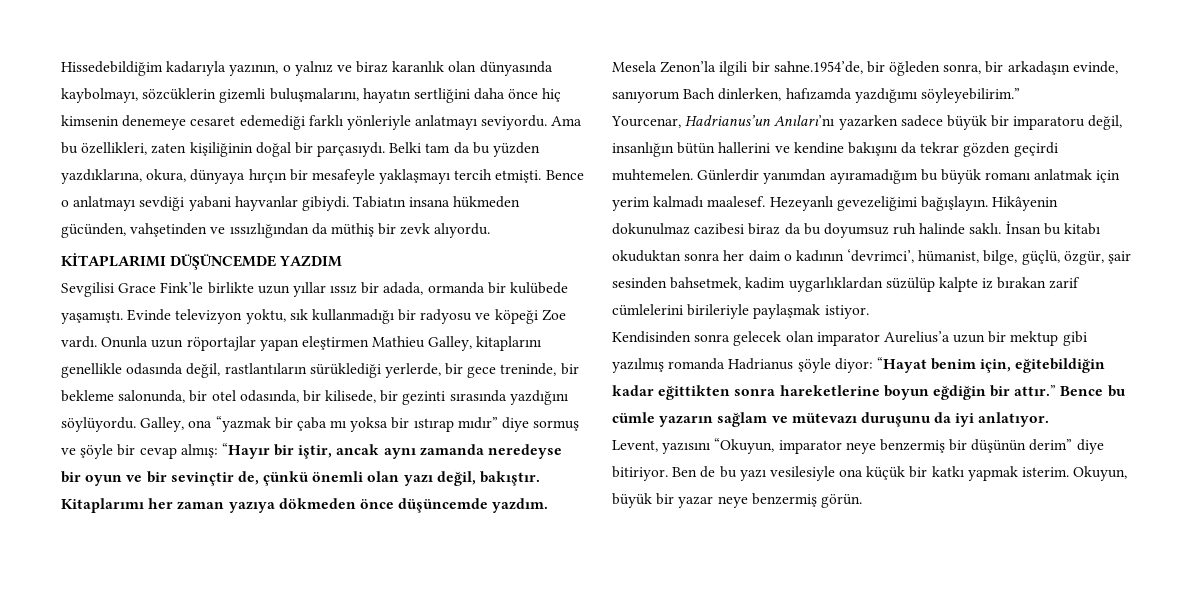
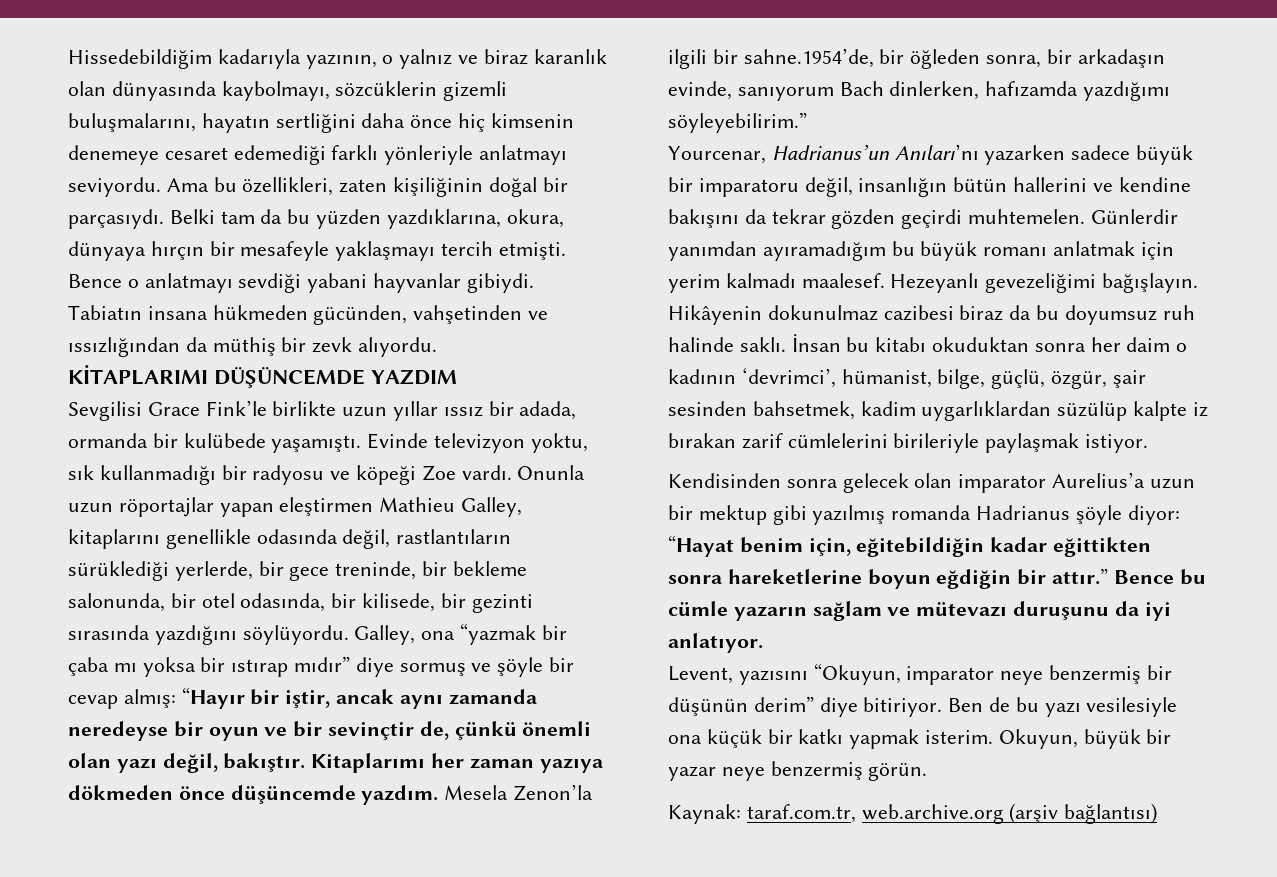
(862, 501) none -> [668,803,1158,824] // Kaynak: taraf.com.tr, web.archive.org (arşiv bağlantısı)

